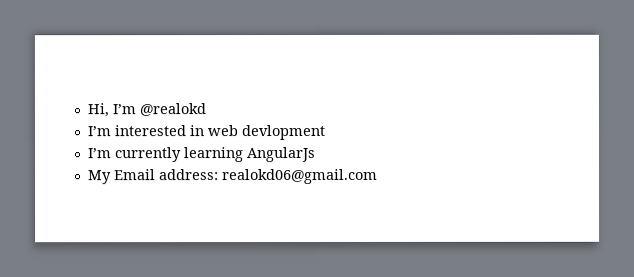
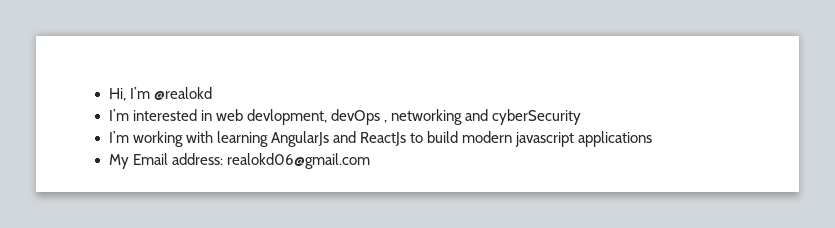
[240,124,326,141] [87,147,182,163] devlopment // I’m currently -> [246,109,581,125] [108,131,213,147] devlopment, devOps , networking and cyberSecurity // I’m working with
(316, 155) none -> [332,131,653,147] and ReactJs to build modern javascript applications

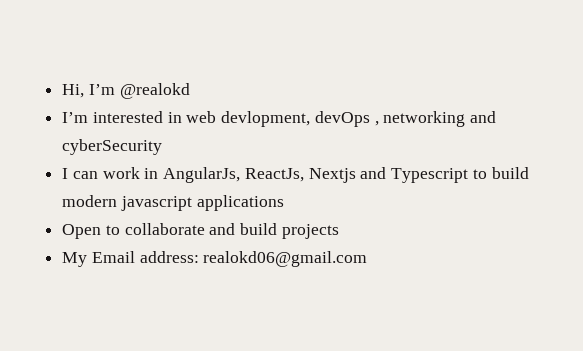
[108,131,406,147] I’m working with learning AngularJs and ReactJs -> [62,167,469,183] I can work in AngularJs, ReactJs, Nextjs and Typescript
(653, 139) none -> [62,223,339,239] // Open to collaborate and build projects

